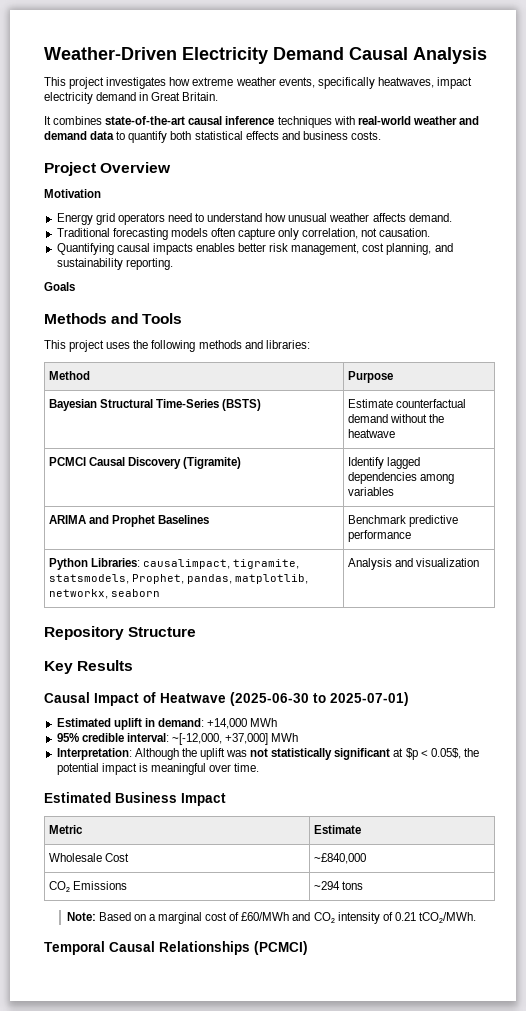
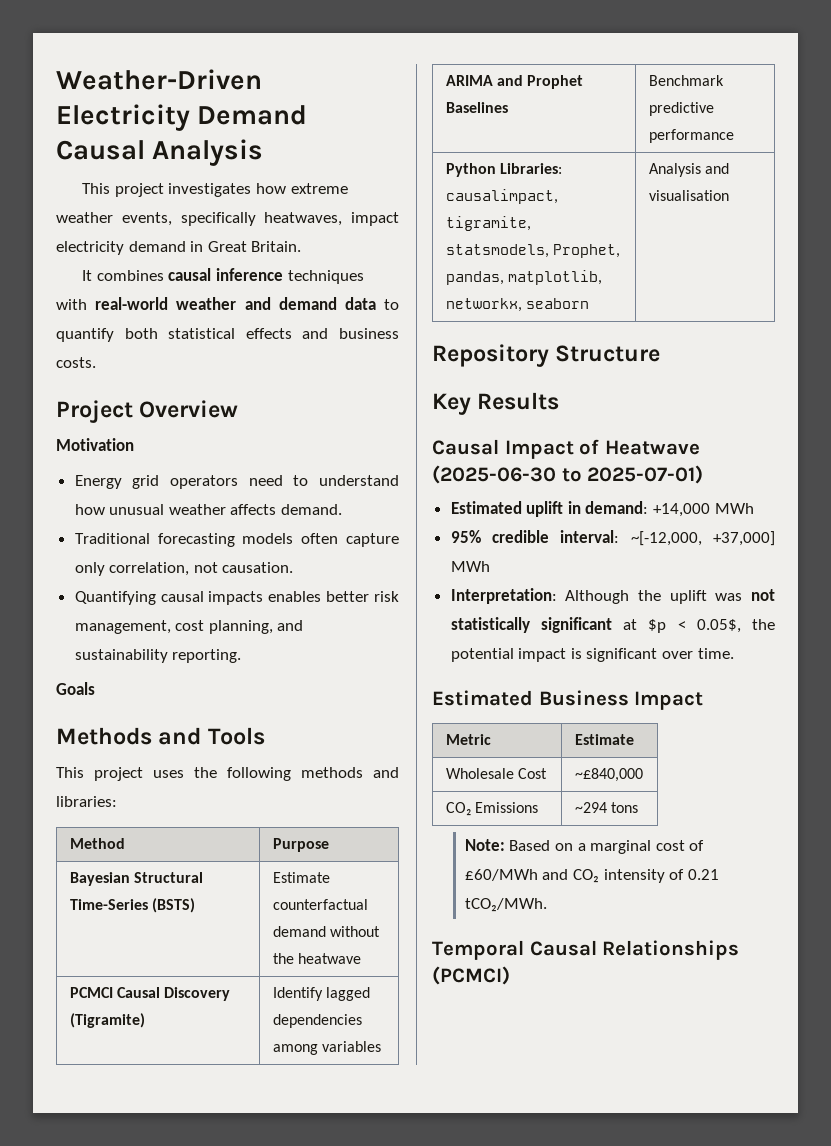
[105,116,186,125] state-of-the-art -> (164, 275) none
[416,558,480,567] visualization -> [648,190,729,201] visualisation
[150,763,206,775] meaningful -> [586,648,658,662] significant

